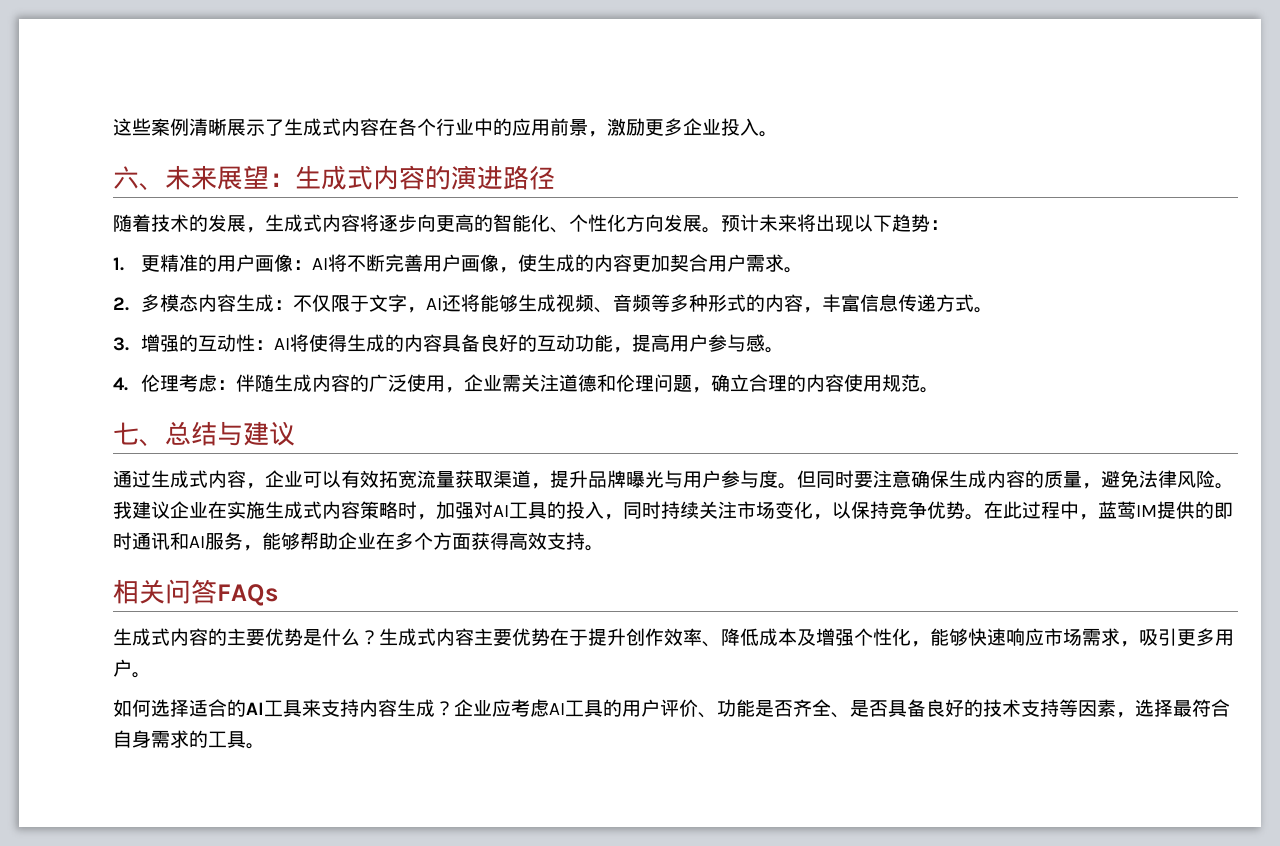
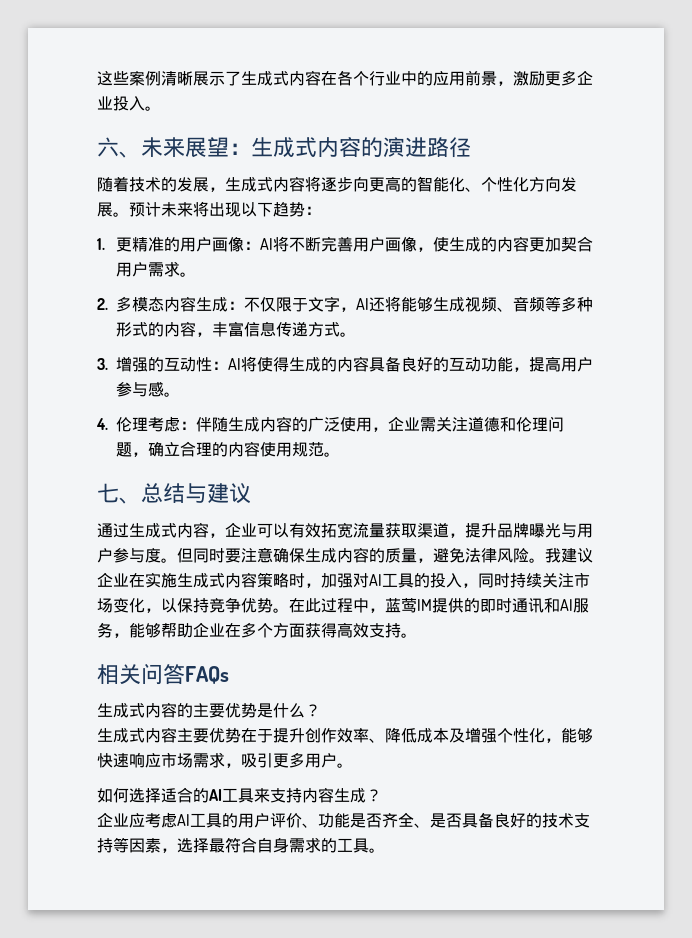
(379, 637) none -> (321, 710) //
(454, 708) none -> (382, 795) //

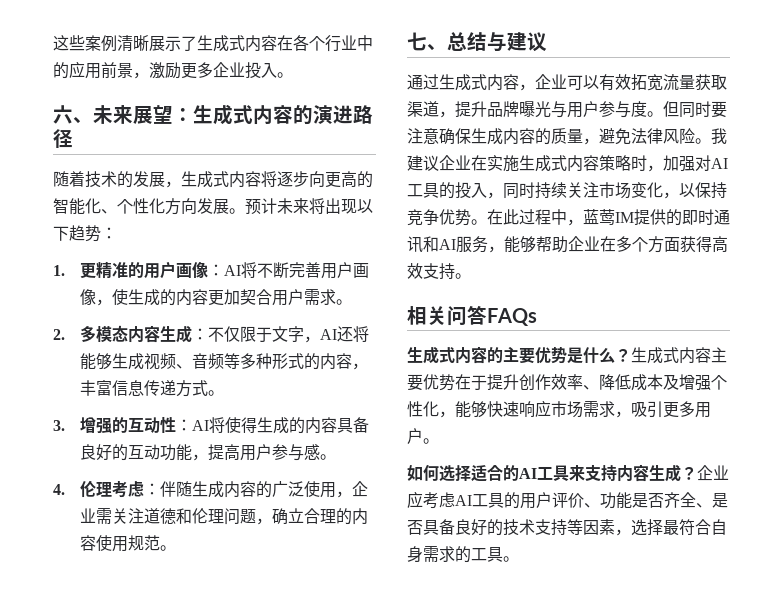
(321, 710) // -> (631, 355) none
(382, 795) // -> (697, 473) none

